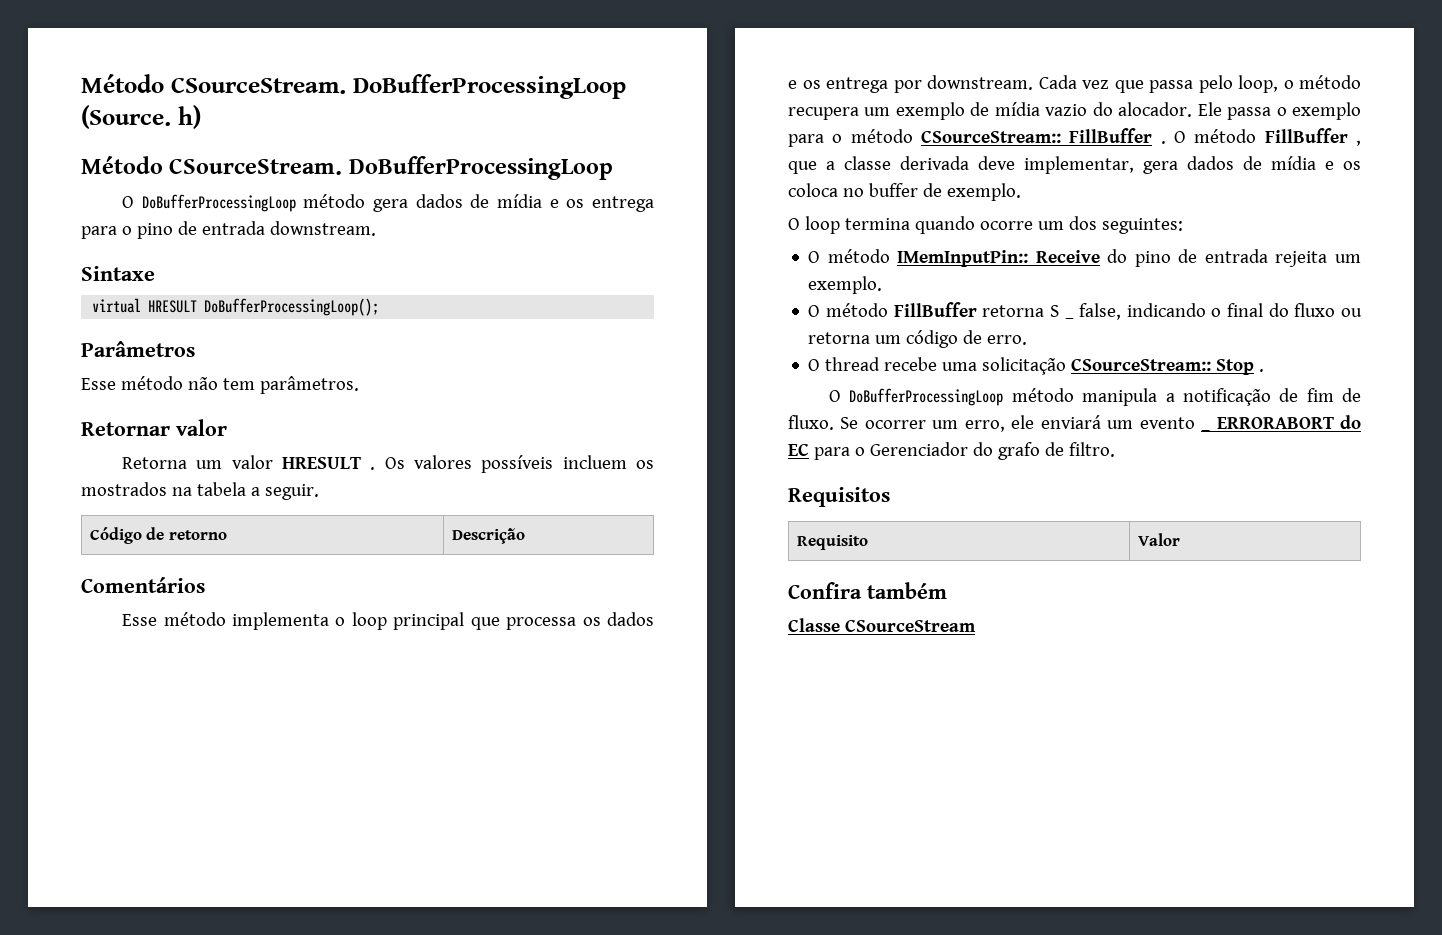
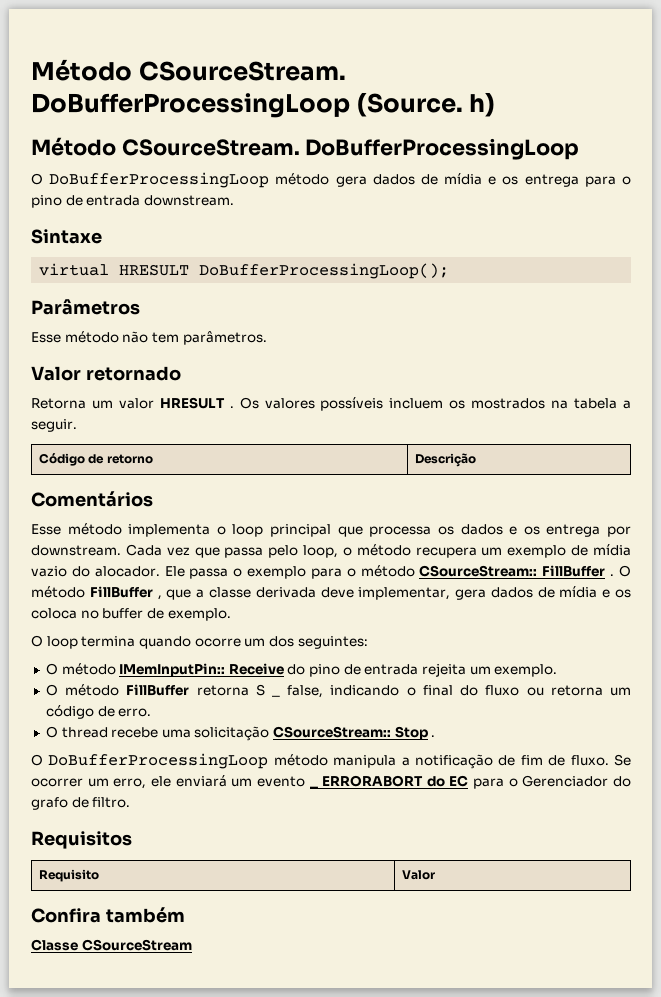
[81,419,227,436] Retornar valor -> [31,366,181,381] Valor retornado

